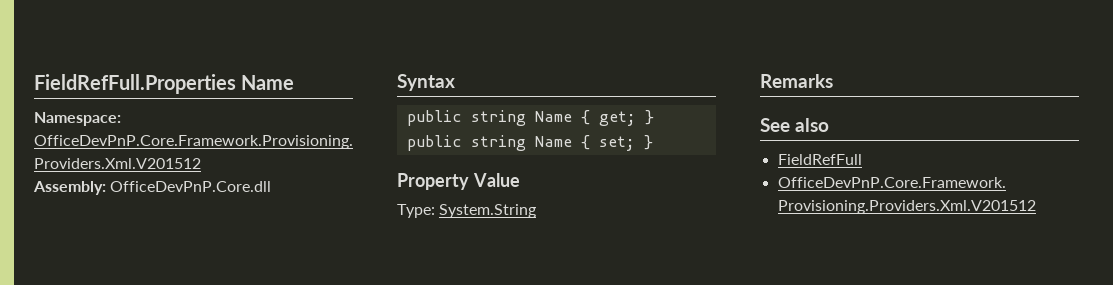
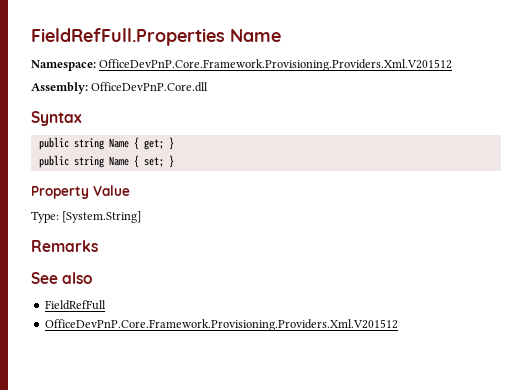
[439,204,537,218] System.String -> [62,211,142,223] [System.String]

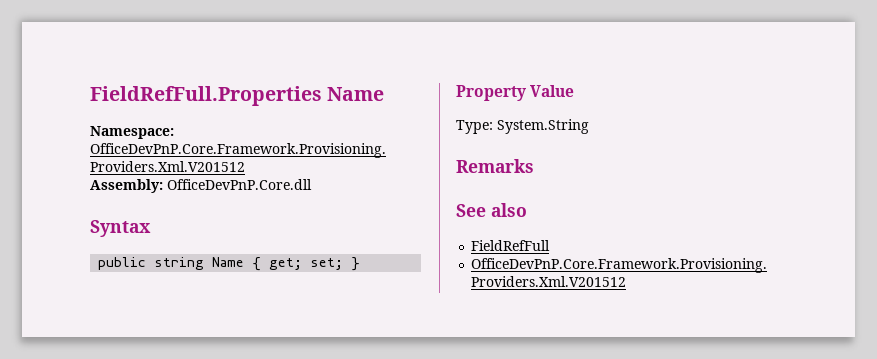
[168,137,174,150] [38,155,139,168] } // public string Name { -> (303, 264) none
[62,211,142,223] [System.String] -> [497,119,589,134] System.String

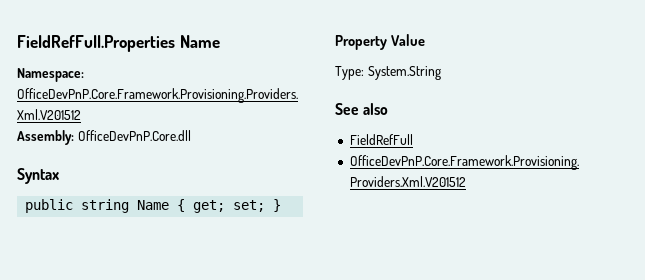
[456,159,534,173] // Remarks -> (441, 73) none

